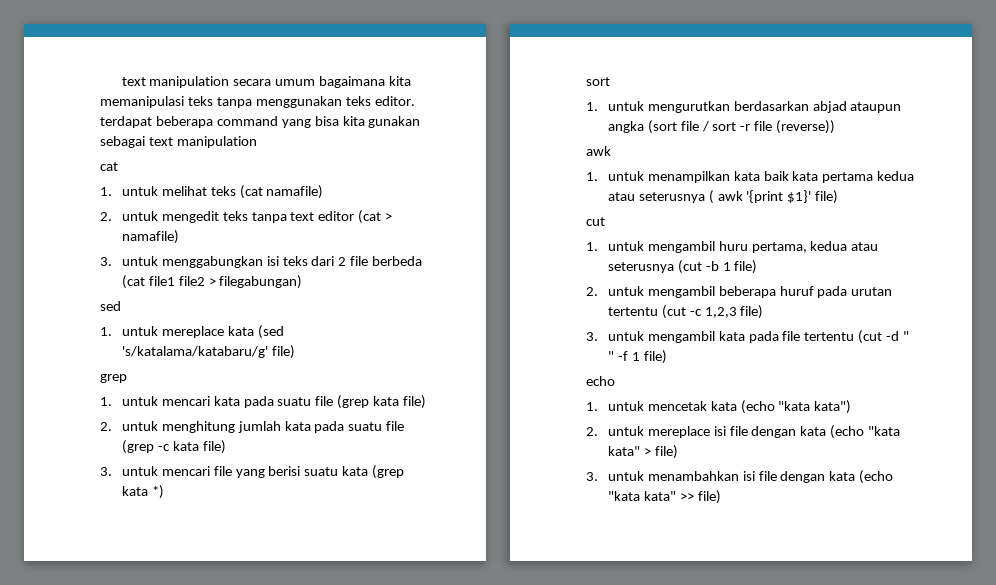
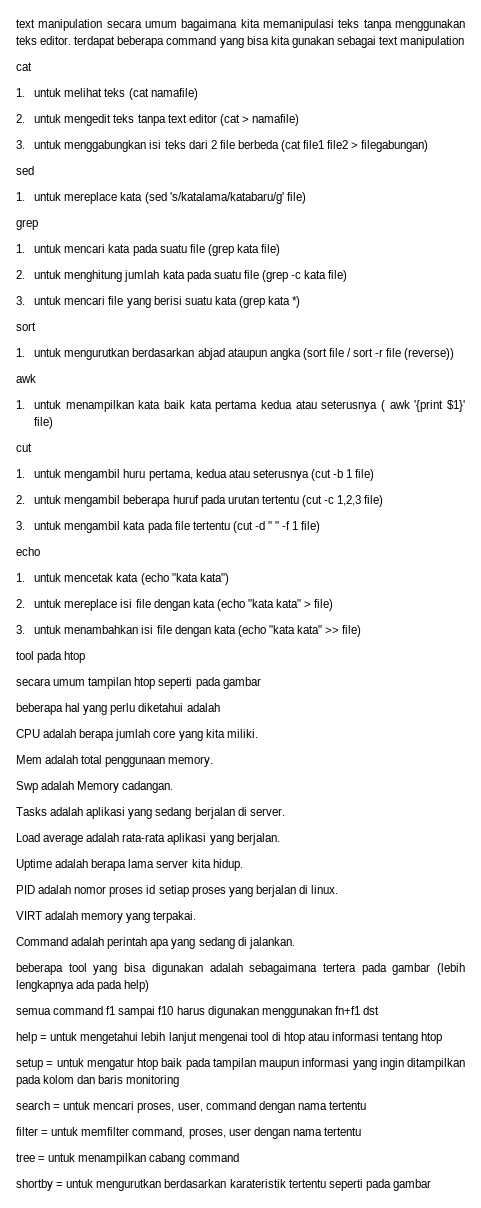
(721, 497) none -> [16,651,86,663] [16,677,261,689] [16,703,220,715] [16,729,258,741] [16,755,214,767] [16,781,174,793] [16,807,285,819] [16,833,280,845] [16,859,243,871] [16,885,339,897] [16,911,197,923] [16,937,295,949] [16,963,465,975] [16,980,150,992] [16,1006,379,1018] [16,1032,443,1044] [16,1058,465,1070] [16,1075,180,1087] [16,1101,366,1113] [16,1127,361,1139] [16,1153,239,1165] [16,1179,431,1191] // tool pada htop // secara umum tampilan htop seperti pada gambar // beberapa hal yang perlu diketahui adalah // CPU adalah berapa jumlah core yang kita miliki. // Mem adalah total penggunaan memory. // Swp adalah Memory cadangan. // Tasks adalah aplikasi yang sedang berjalan di server. // Load average adalah rata-rata aplikasi yang berjalan. // Uptime adalah berapa lama server kita hidup. // PID adalah nomor proses id setiap proses yang berjalan di linux. // VIRT adalah memory yang terpakai. // Command adalah perintah apa yang sedang di jalankan. // beberapa tool yang bisa digunakan adalah sebagaimana tertera pada gambar (lebih lengkapnya ada pada help) // semua command f1 sampai f10 harus digunakan menggunakan fn+f1 dst // help = untuk mengetahui lebih lanjut mengenai tool di htop atau informasi tentang htop // setup = untuk mengatur htop baik pada tampilan maupun informasi yang ingin ditampilkan pada kolom dan baris monitoring // search = untuk mencari proses, user, command dengan nama tertentu // filter = untuk memfilter command, proses, user dengan nama tertentu // tree = untuk menampilkan cabang command // shortby = untuk mengurutkan berdasarkan karateristik tertentu seperti pada gambar

